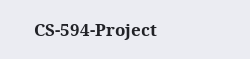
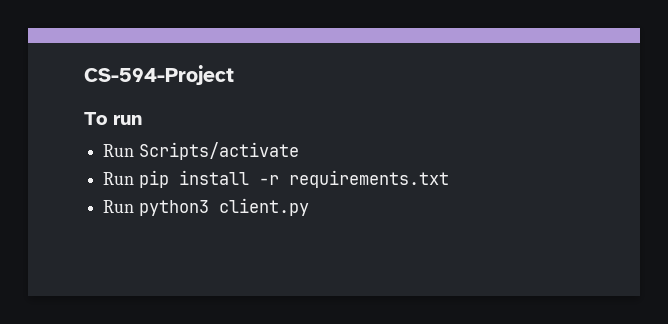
(157, 32) none -> [84,112,142,125] [103,142,299,160] [103,170,449,188] [103,198,309,216] // To run // Run Scripts/activate // Run pip install -r requirements.txt // Run python3 client.py

